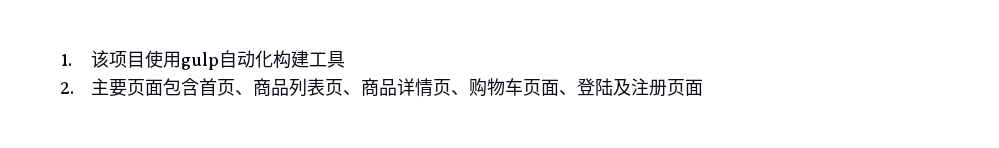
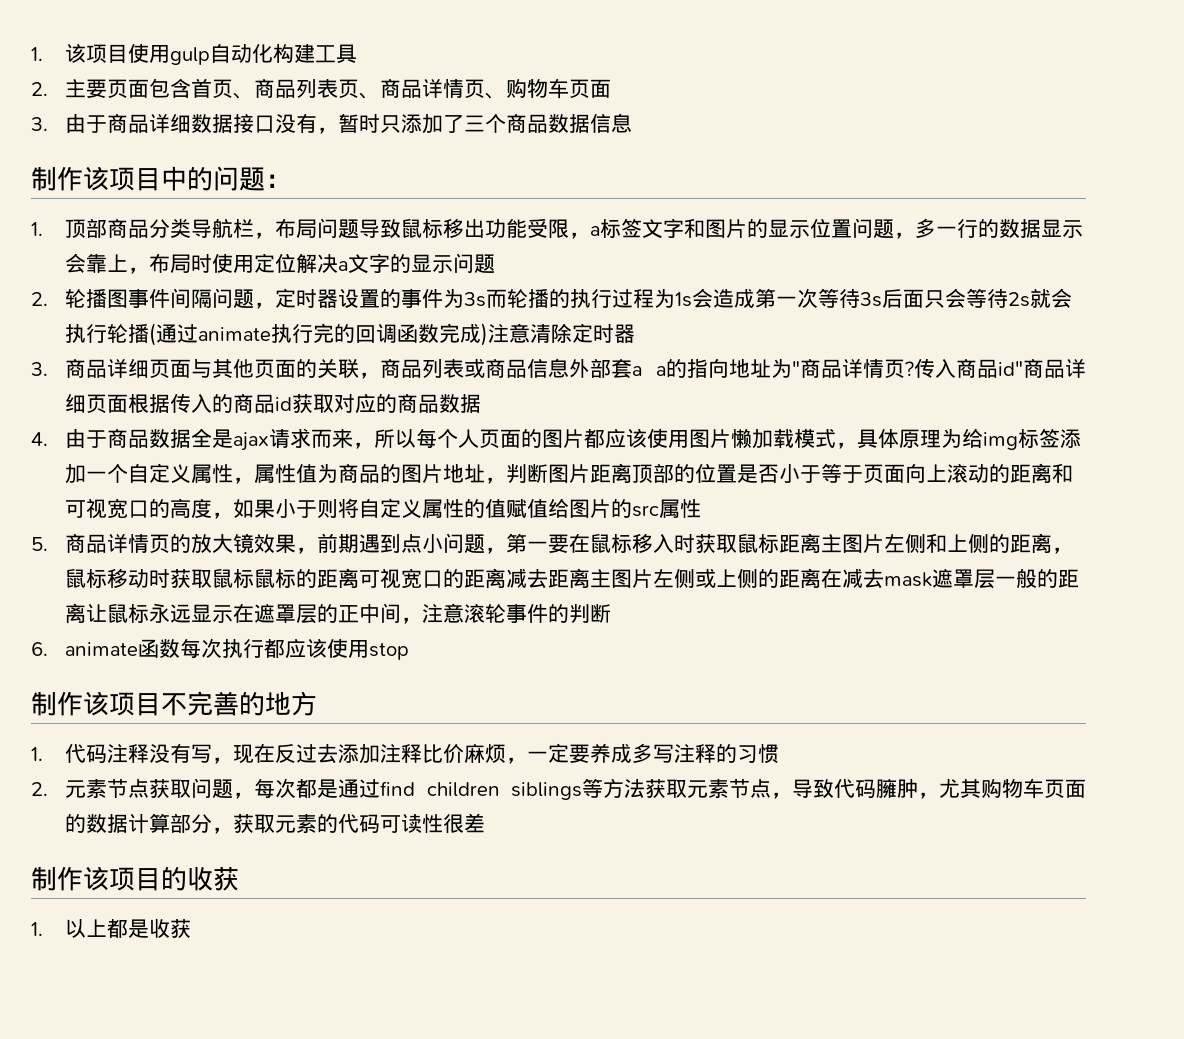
[558,78,703,96] 、登陆及注册页面 -> [31,113,633,134] [31,166,291,191] [31,218,1084,239] [65,253,496,274] [31,288,1073,309] [65,323,636,346] [31,358,1086,379] [65,393,482,414] [31,428,1082,451] [65,463,1074,484] [65,498,702,519] [31,533,1074,554] [65,568,1080,589] [65,603,612,624] [31,638,410,660] [31,691,317,716] [31,743,780,764] [31,778,1086,800] [65,813,486,834] [31,866,239,891] [31,919,192,939] // 3.由于商品详细数据接口没有，暂时只添加了三个商品数据信息 // 制作该项目中的问题： // 1.顶部商品分类导航栏，布局问题导致鼠标移出功能受限，a标签文字和图片的显示位置问题，多一行的数据显示会靠上，布局时使用定位解决a文字的显示问题 // 2.轮播图事件间隔问题，定时器设置的事件为3s而轮播的执行过程为1s会造成第一次等待3s后面只会等待2s就会执行轮播(通过animate执行完的回调函数完成)注意清除定时器 // 3.商品详细页面与其他页面的关联，商品列表或商品信息外部套a a的指向地址为"商品详情页?传入商品id"商品详细页面根据传入的商品id获取对应的商品数据 // 4.由于商品数据全是ajax请求而来，所以每个人页面的图片都应该使用图片懒加载模式，具体原理为给img标签添加一个自定义属性，属性值为商品的图片地址，判断图片距离顶部的位置是否小于等于页面向上滚动的距离和可视宽口的高度，如果小于则将自定义属性的值赋值给图片的src属性 // 5.商品详情页的放大镜效果，前期遇到点小问题，第一要在鼠标移入时获取鼠标距离主图片左侧和上侧的距离，鼠标移动时获取鼠标鼠标的距离可视宽口的距离减去距离主图片左侧或上侧的距离在减去mask遮罩层一般的距离让鼠标永远显示在遮罩层的正中间，注意滚轮事件的判断 // 6. animate函数每次执行都应该使用stop // 制作该项目不完善的地方 // 1.代码注释没有写，现在反过去添加注释比价麻烦，一定要养成多写注释的习惯 // 2.元素节点获取问题，每次都是通过find children siblings等方法获取元素节点，导致代码臃肿，尤其购物车页面的数据计算部分，获取元素的代码可读性很差 // 制作该项目的收获 // 1.以上都是收获

